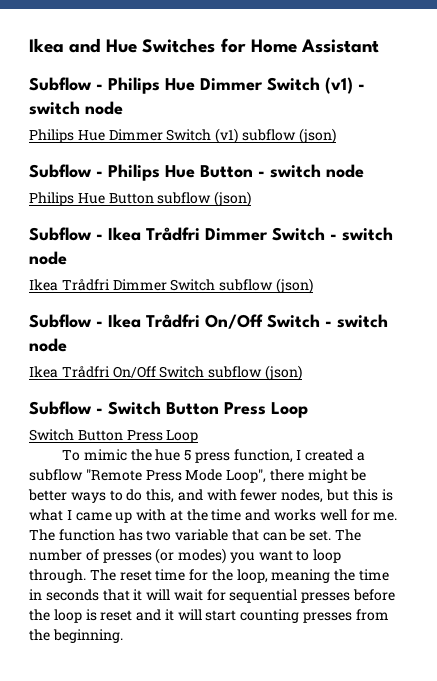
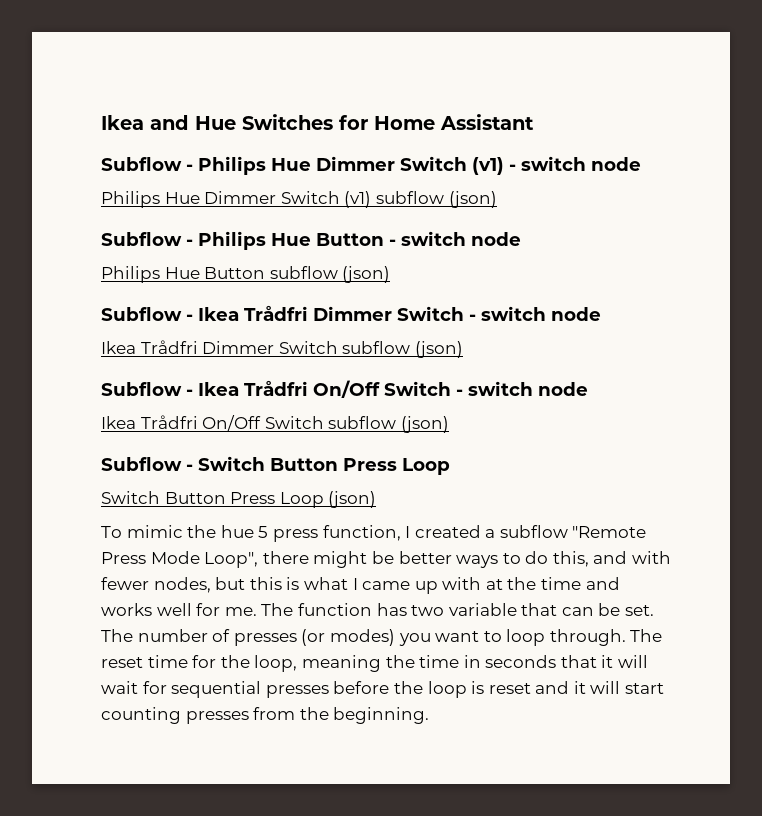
(199, 436) none -> [328,491,377,508] (json)

